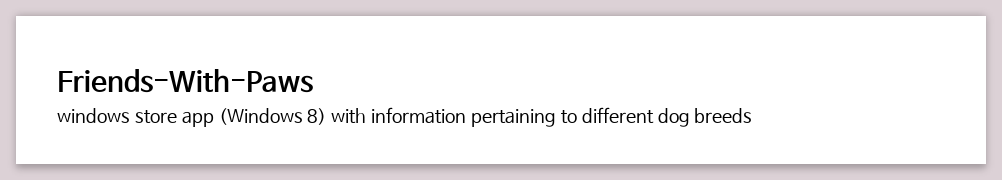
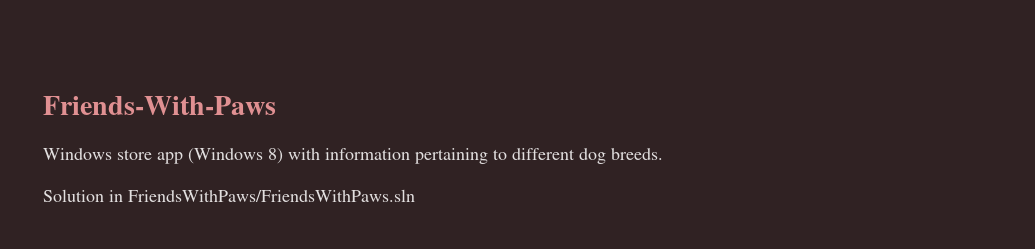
[57,108,130,123] windows -> [43,148,112,160] Windows
[694,108,753,123] breeds -> [611,148,663,160] [43,189,415,202] breeds. // Solution in FriendsWithPaws/FriendsWithPaws.sln

